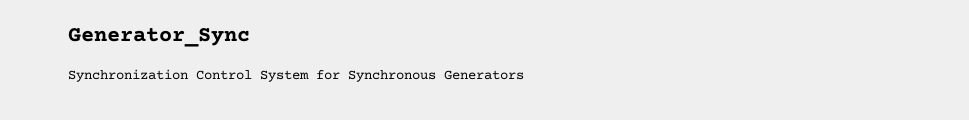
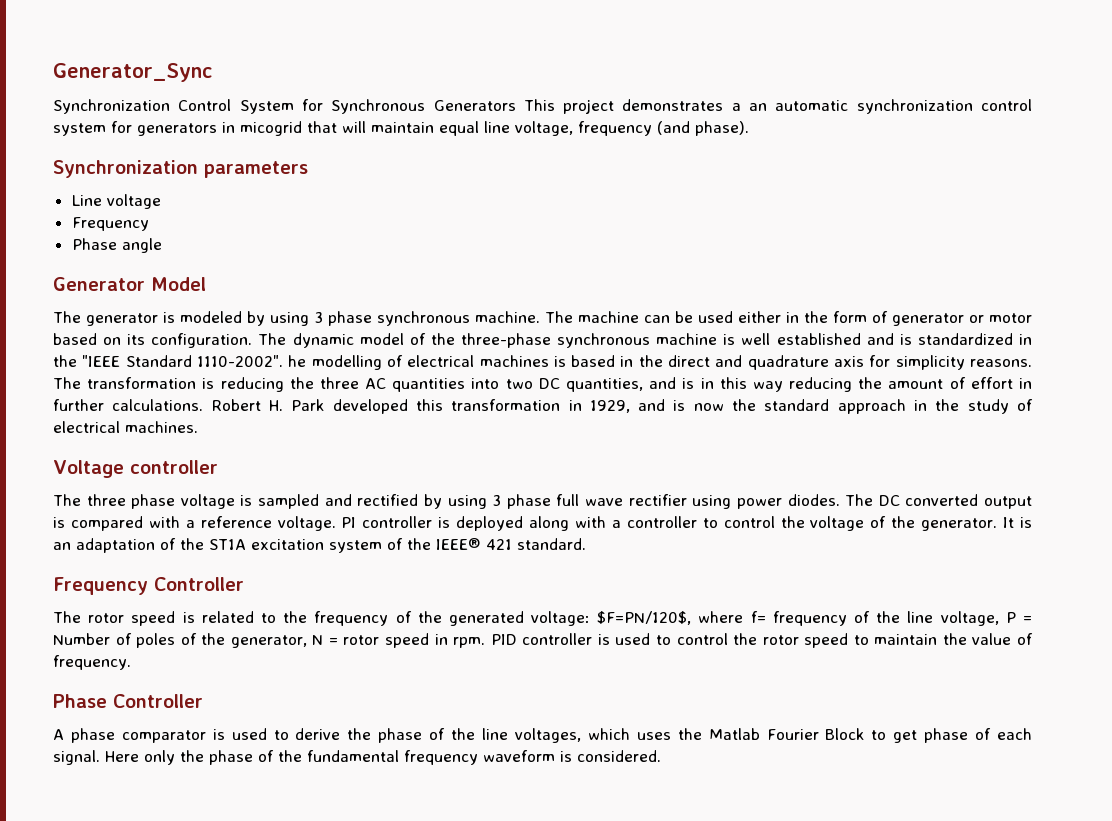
(524, 75) none -> [523,99,1032,114] [53,121,749,136] [53,160,308,178] [71,194,161,209] [71,217,149,231] [71,238,162,253] [53,277,206,291] [53,311,1032,326] [53,333,1032,348] [53,355,1033,370] [53,377,1032,392] [53,399,1033,414] [53,421,198,433] [53,460,218,478] [53,494,1032,509] [53,516,1032,531] [53,538,586,553] [53,577,244,595] [53,611,1032,626] [53,633,1033,648] [53,655,131,670] [53,694,203,708] [53,728,1032,743] [53,750,661,765] This project demonstrates a an automatic synchronization control system for generators in micogrid that will maintain equal line voltage, frequency (and phase). // Synchronization parameters // Line voltage // Frequency // Phase angle // Generator Model // The generator is modeled by using 3 phase synchronous machine. The machine can be used either in the form of generator or motor based on its configuration. The dynamic model of the three-phase synchronous machine is well established and is standardized in the "IEEE Standard 1110-2002". he modelling of electrical machines is based in the direct and quadrature axis for simplicity reasons. The transformation is reducing the three AC quantities into two DC quantities, and is in this way reducing the amount of effort in further calculations. Robert H. Park developed this transformation in 1929, and is now the standard approach in the study of electrical machines. // Voltage controller // The three phase voltage is sampled and rectified by using 3 phase full wave rectifier using power diodes. The DC converted output is compared with a reference voltage. PI controller is deployed along with a controller to control the voltage of the generator. It is an adaptation of the ST1A excitation system of the IEEE® 421 standard. // Frequency Controller // The rotor speed is related to the frequency of the generated voltage: $F=PN/120$, where f= frequency of the line voltage, P = Number of poles of the generator, N = rotor speed in rpm. PID controller is used to control the rotor speed to maintain the value of frequency. // Phase Controller // A phase comparator is used to derive the phase of the line voltages, which uses the Matlab Fourier Block to get phase of each signal. Here only the phase of the fundamental frequency waveform is considered.

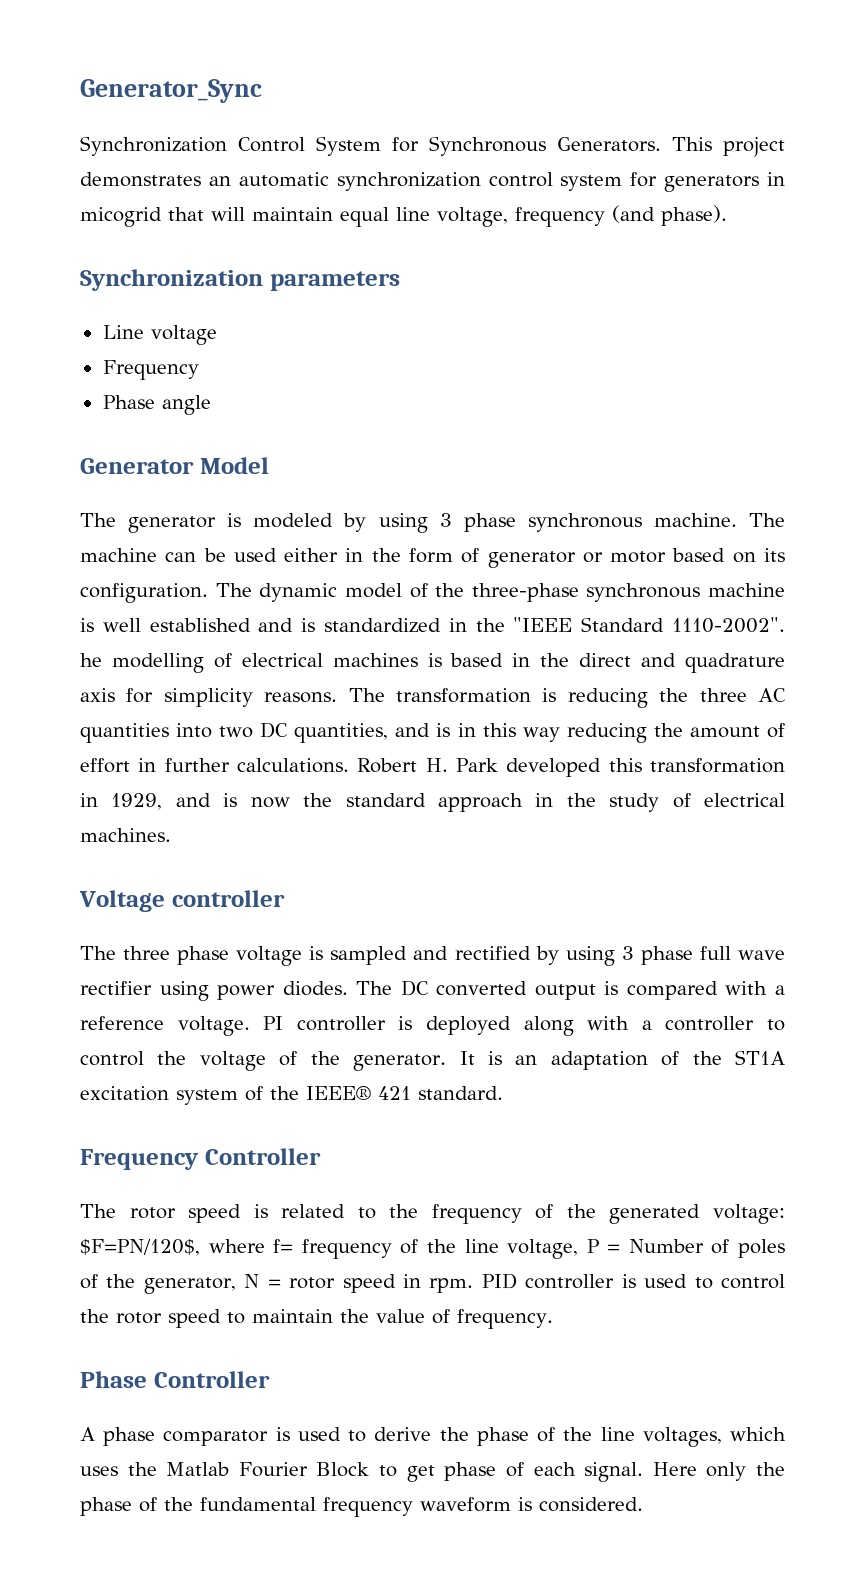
[433,100,516,111] Generators -> [557,137,661,152] Generators.
[731,103,741,111] a -> (201, 179) none

